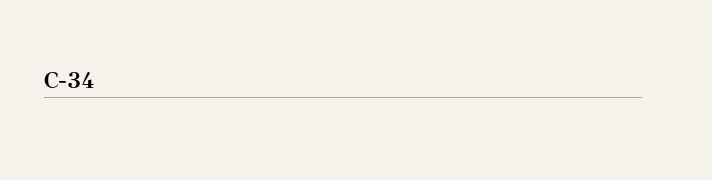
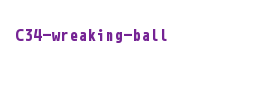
[44,71,95,89] C-34 -> [15,29,168,43] C34-wreaking-ball

